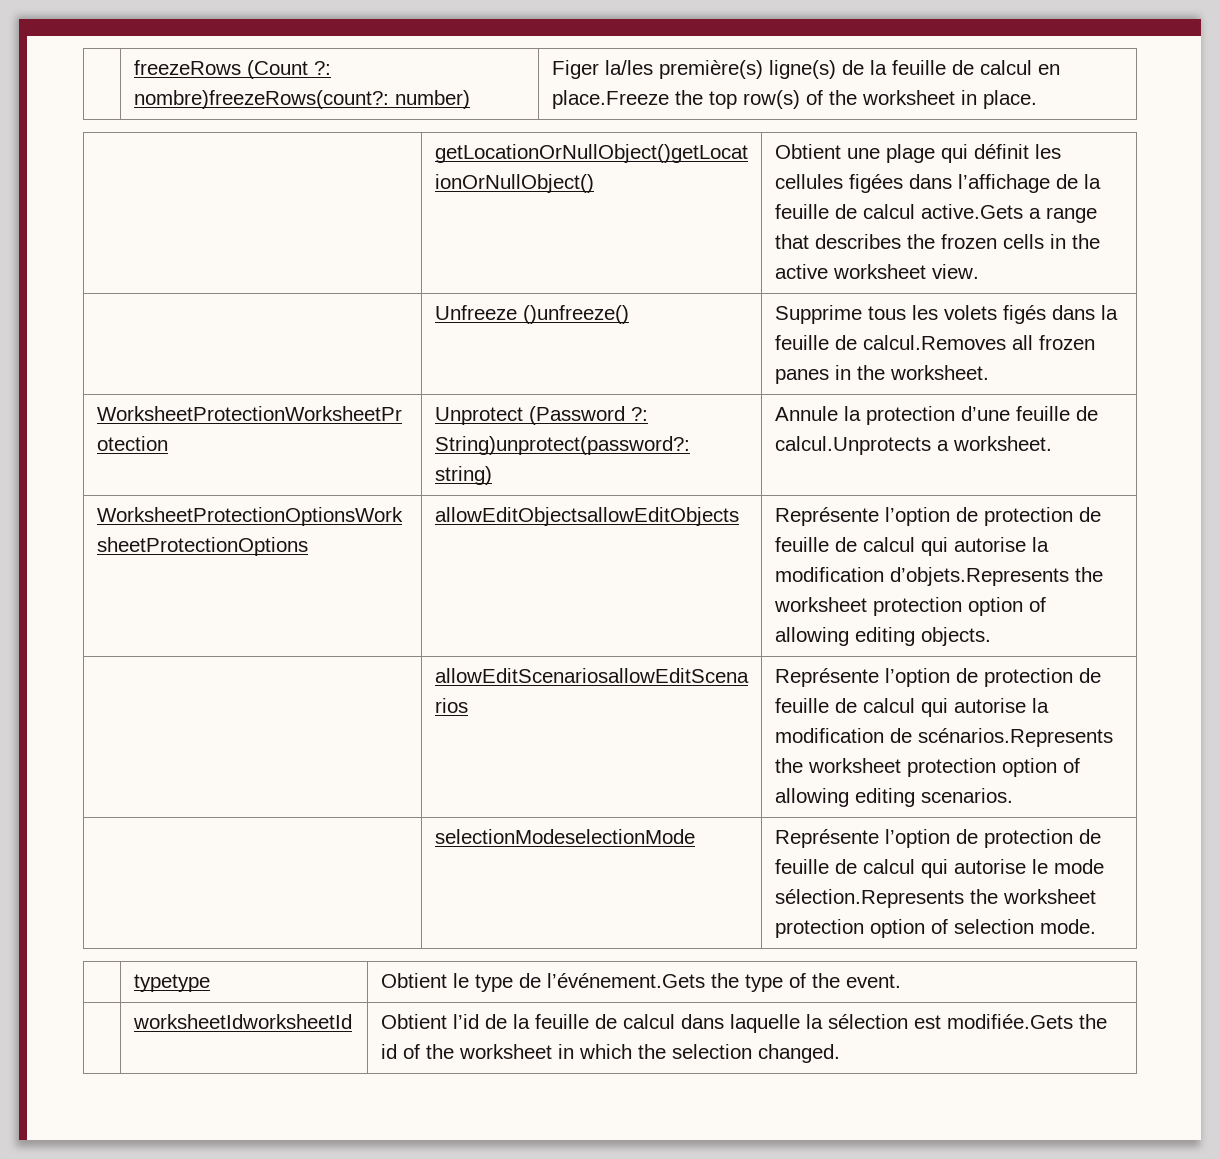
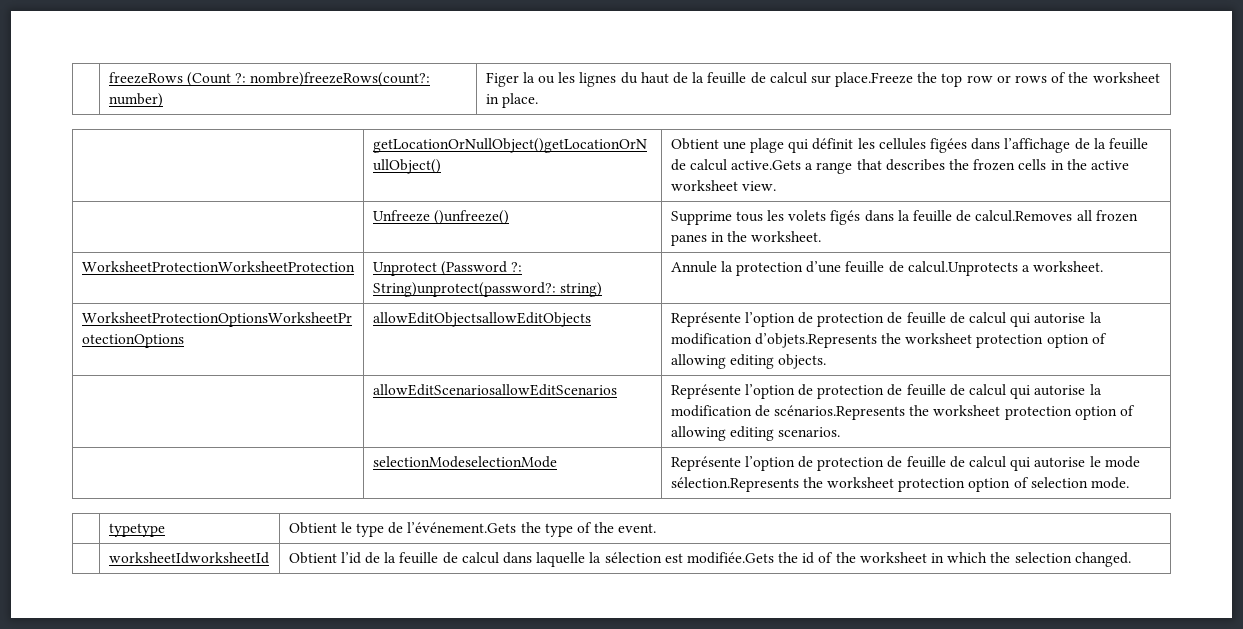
[604,60,1060,79] la/les première(s) ligne(s) de la feuille de calcul en -> [522,72,831,87] la ou les lignes du haut de la feuille de calcul sur
[742,90,800,109] row(s) -> [966,75,1048,83] row or rows

